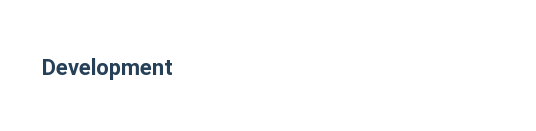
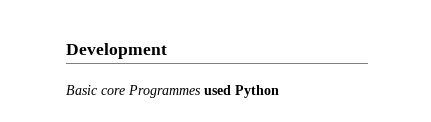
(173, 69) none -> [66,85,279,98] // Basic core Programmes used Python

